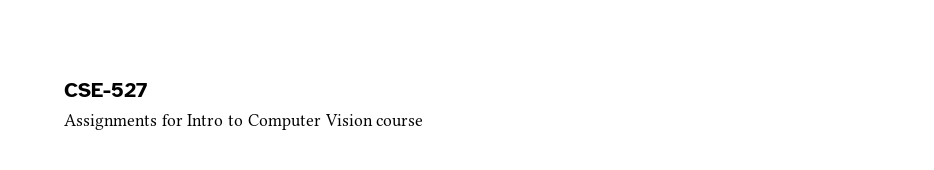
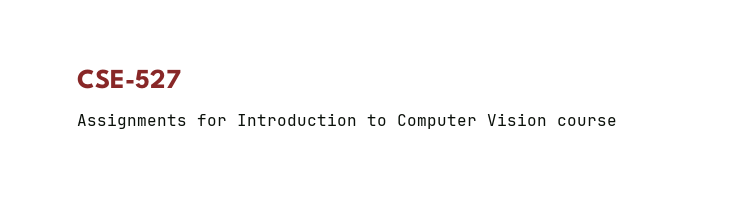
[187,114,224,126] Intro -> [237,113,357,126] Introduction

